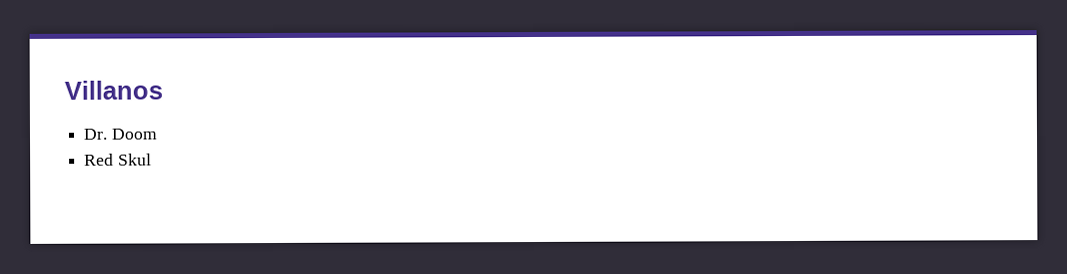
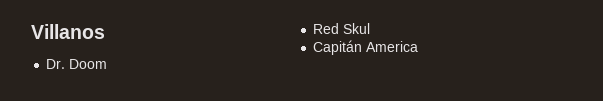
(152, 159) none -> [313,40,419,55] // Capitán America

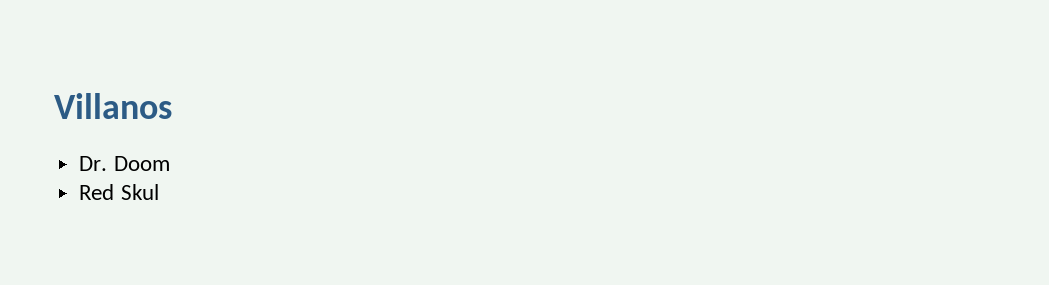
[313,40,419,55] // Capitán America -> (159, 192) none

